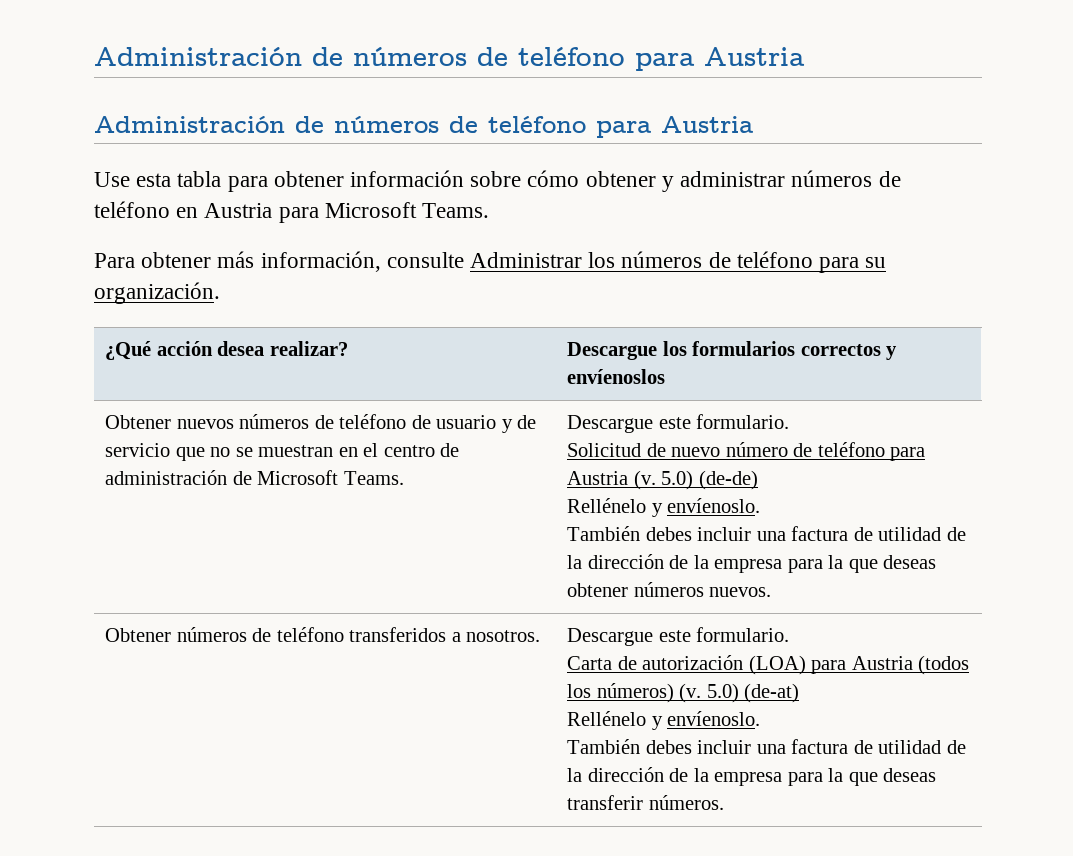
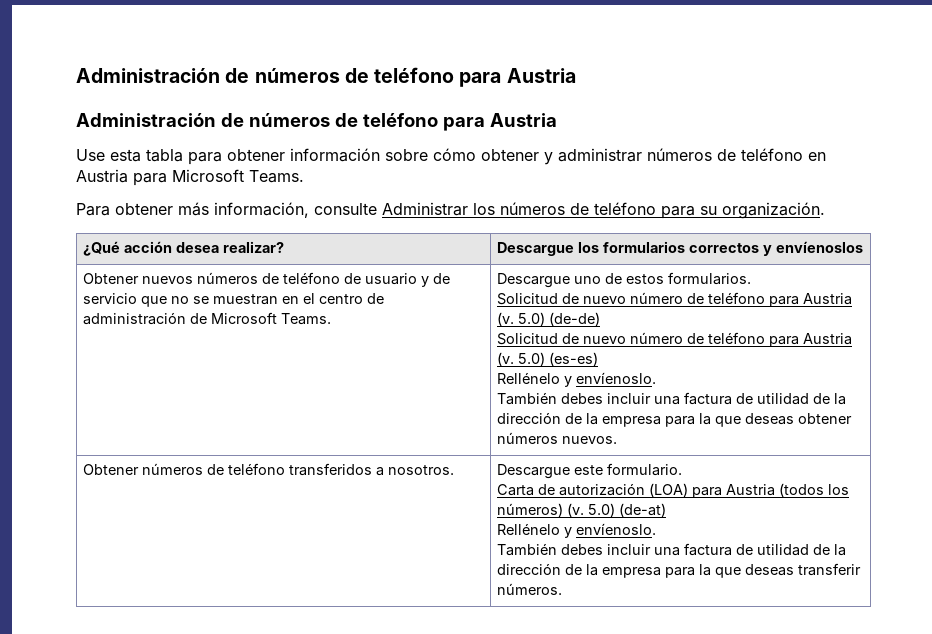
[658,414,790,429] este formulario. -> [573,272,751,285] uno de estos formularios.
(758, 480) none -> [496,332,852,347] [496,352,598,366] // Solicitud de nuevo número de teléfono para Austria (v. 5.0) (es-es)

